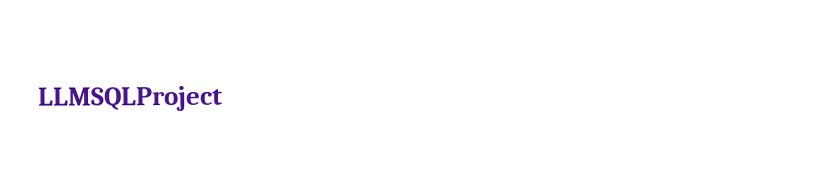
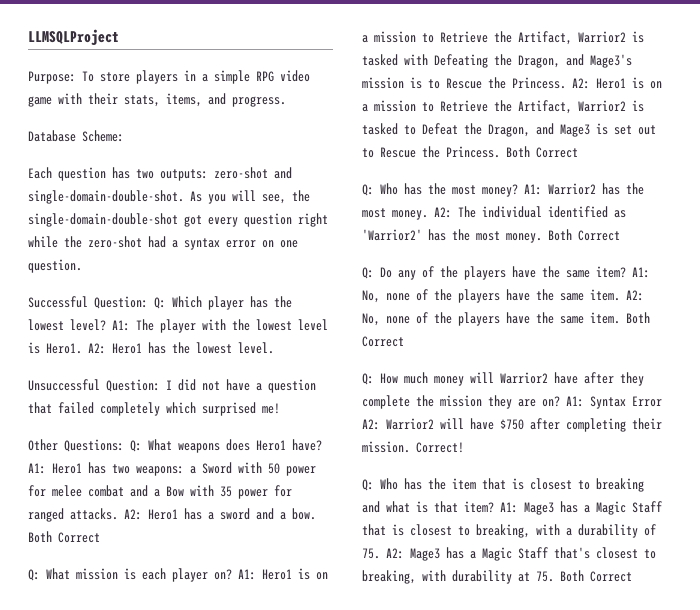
(223, 98) none -> [28,70,310,84] [28,93,286,107] [28,130,124,142] [28,167,292,181] [28,190,310,204] [28,213,328,227] [28,236,298,250] [28,259,82,273] [28,296,292,310] [28,319,328,333] [28,342,274,354] [28,379,316,393] [28,402,280,416] [28,439,322,453] [28,462,316,476] [28,485,292,499] [28,508,316,522] [28,531,100,543] [28,568,328,582] [362,31,644,45] [362,54,632,68] [362,77,662,89] [362,100,644,114] [362,123,656,137] [362,146,578,158] [362,183,644,197] [362,206,626,220] [362,229,620,243] [362,266,650,280] [362,289,644,303] [362,312,650,326] [362,336,404,347] [362,372,644,386] [362,395,662,409] [362,418,662,432] [362,441,464,453] [362,478,644,492] [362,501,662,515] [362,524,656,538] [362,547,656,561] [362,570,632,584] // Purpose: To store players in a simple RPG video game with their stats, items, and progress. // Database Scheme: // Each question has two outputs: zero-shot and single-domain-double-shot. As you will see, the single-domain-double-shot got every question right while the zero-shot had a syntax error on one question. // Successful Question: Q: Which player has the lowest level? A1: The player with the lowest level is Hero1. A2: Hero1 has the lowest level. // Unsuccessful Question: I did not have a question that failed completely which surprised me! // Other Questions: Q: What weapons does Hero1 have? A1: Hero1 has two weapons: a Sword with 50 power for melee combat and a Bow with 35 power for ranged attacks. A2: Hero1 has a sword and a bow. Both Correct // Q: What mission is each player on? A1: Hero1 is on a mission to Retrieve the Artifact, Warrior2 is tasked with Defeating the Dragon, and Mage3's mission is to Rescue the Princess. A2: Hero1 is on a mission to Retrieve the Artifact, Warrior2 is tasked to Defeat the Dragon, and Mage3 is set out to Rescue the Princess. Both Correct // Q: Who has the most money? A1: Warrior2 has the most money. A2: The individual identified as 'Warrior2' has the most money. Both Correct // Q: Do any of the players have the same item? A1: No, none of the players have the same item. A2: No, none of the players have the same item. Both Correct // Q: How much money will Warrior2 have after they complete the mission they are on? A1: Syntax Error A2: Warrior2 will have $750 after completing their mission. Correct! // Q: Who has the item that is closest to breaking and what is that item? A1: Mage3 has a Magic Staff that is closest to breaking, with a durability of 75. A2: Mage3 has a Magic Staff that's closest to breaking, with durability at 75. Both Correct

